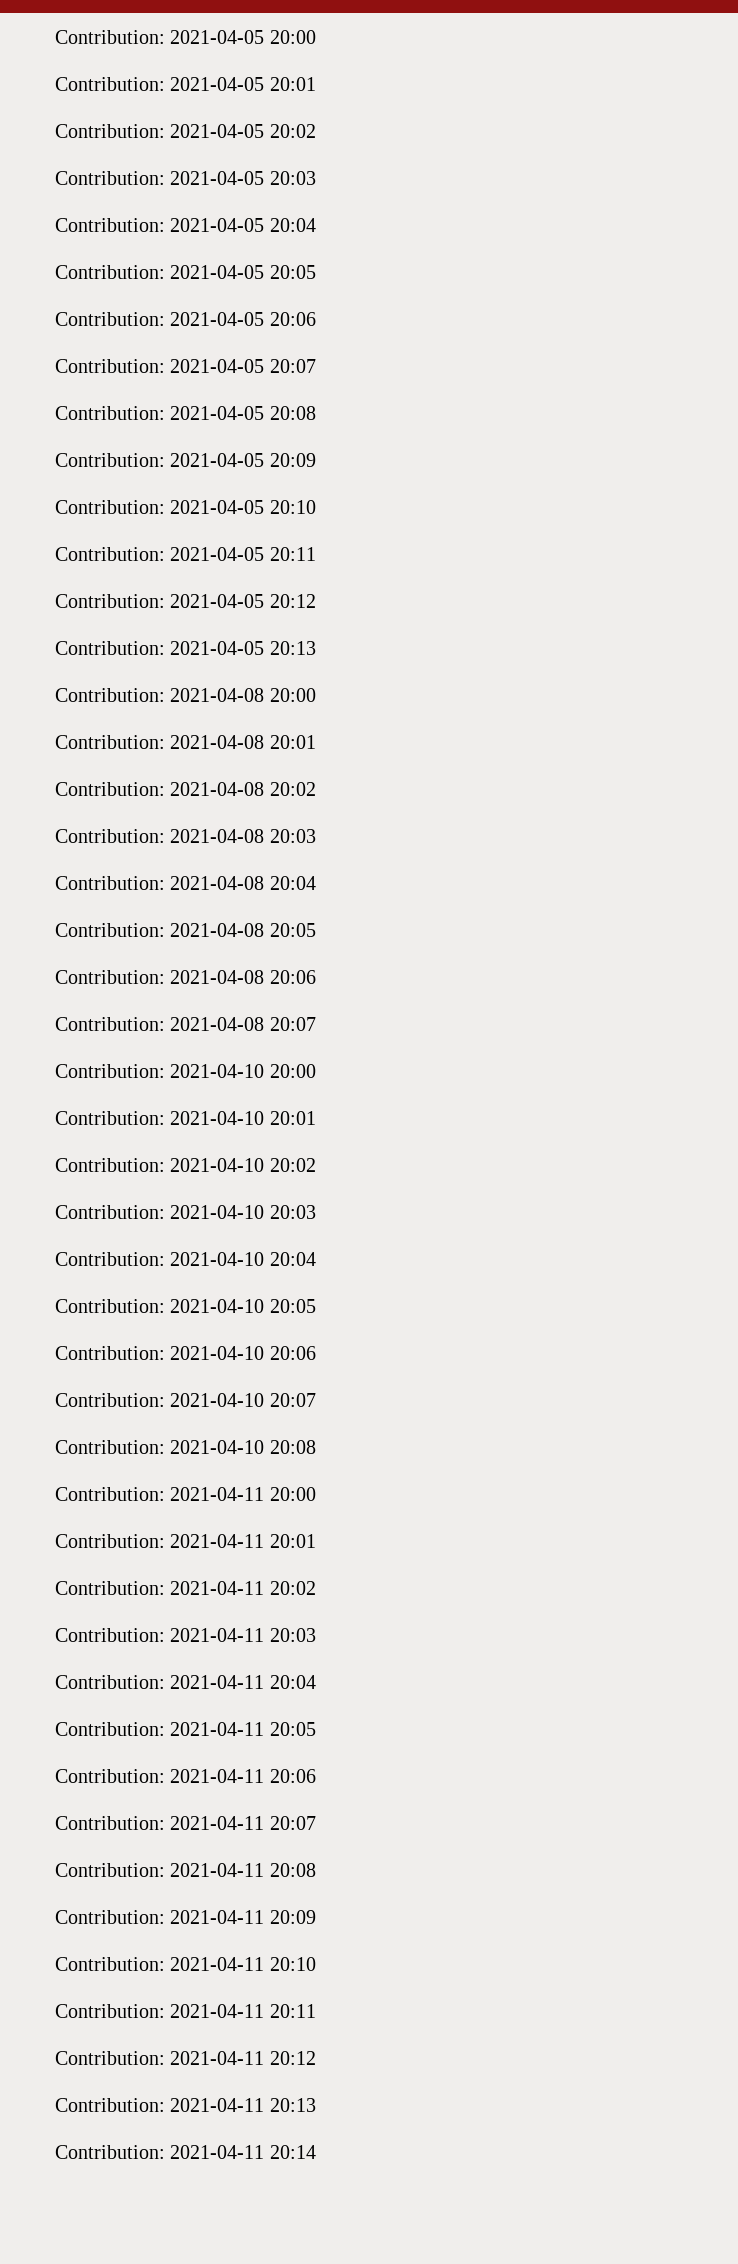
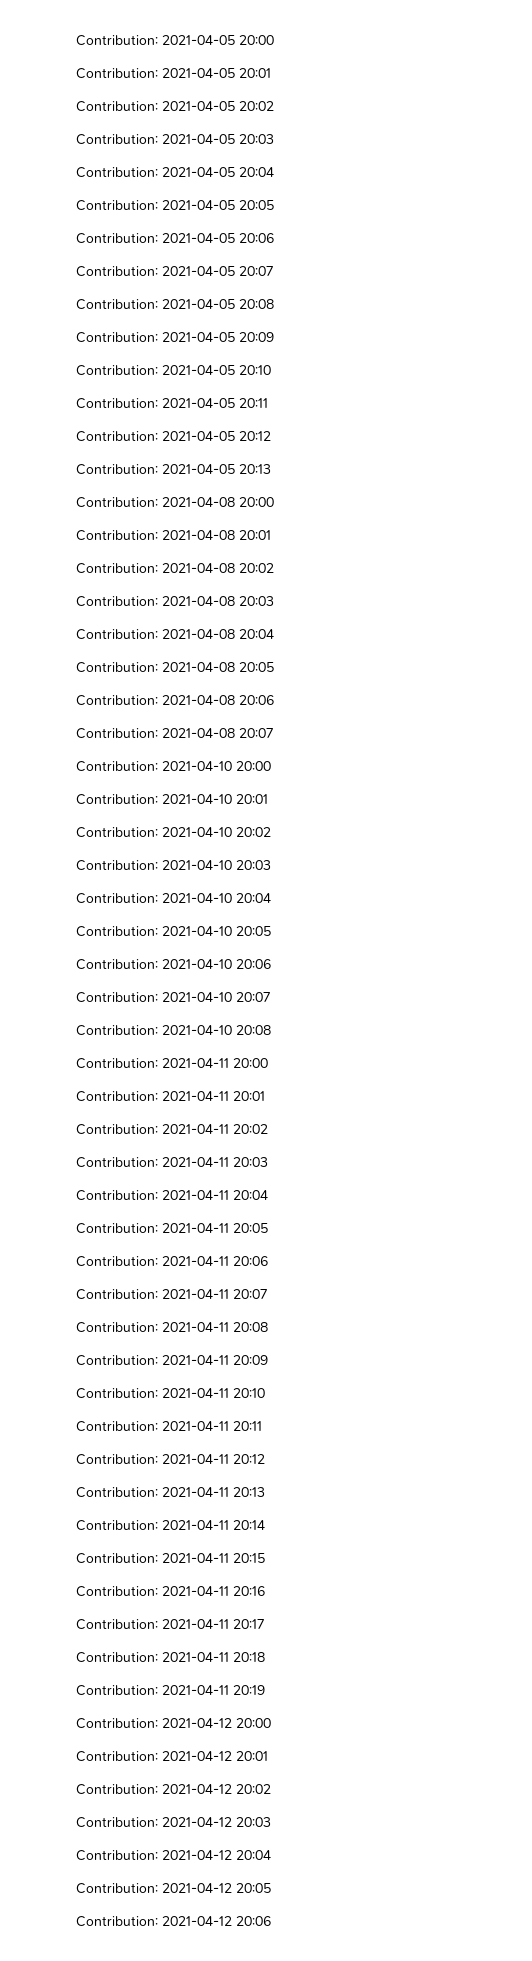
(316, 2152) none -> [76,1553,265,1564] [76,1586,265,1597] [76,1619,265,1630] [76,1652,265,1663] [76,1685,265,1696] [76,1718,271,1729] [76,1751,268,1762] [76,1784,271,1795] [76,1817,271,1828] [76,1850,271,1861] [76,1883,271,1894] [76,1916,271,1927] // Contribution: 2021-04-11 20:15 // Contribution: 2021-04-11 20:16 // Contribution: 2021-04-11 20:17 // Contribution: 2021-04-11 20:18 // Contribution: 2021-04-11 20:19 // Contribution: 2021-04-12 20:00 // Contribution: 2021-04-12 20:01 // Contribution: 2021-04-12 20:02 // Contribution: 2021-04-12 20:03 // Contribution: 2021-04-12 20:04 // Contribution: 2021-04-12 20:05 // Contribution: 2021-04-12 20:06

